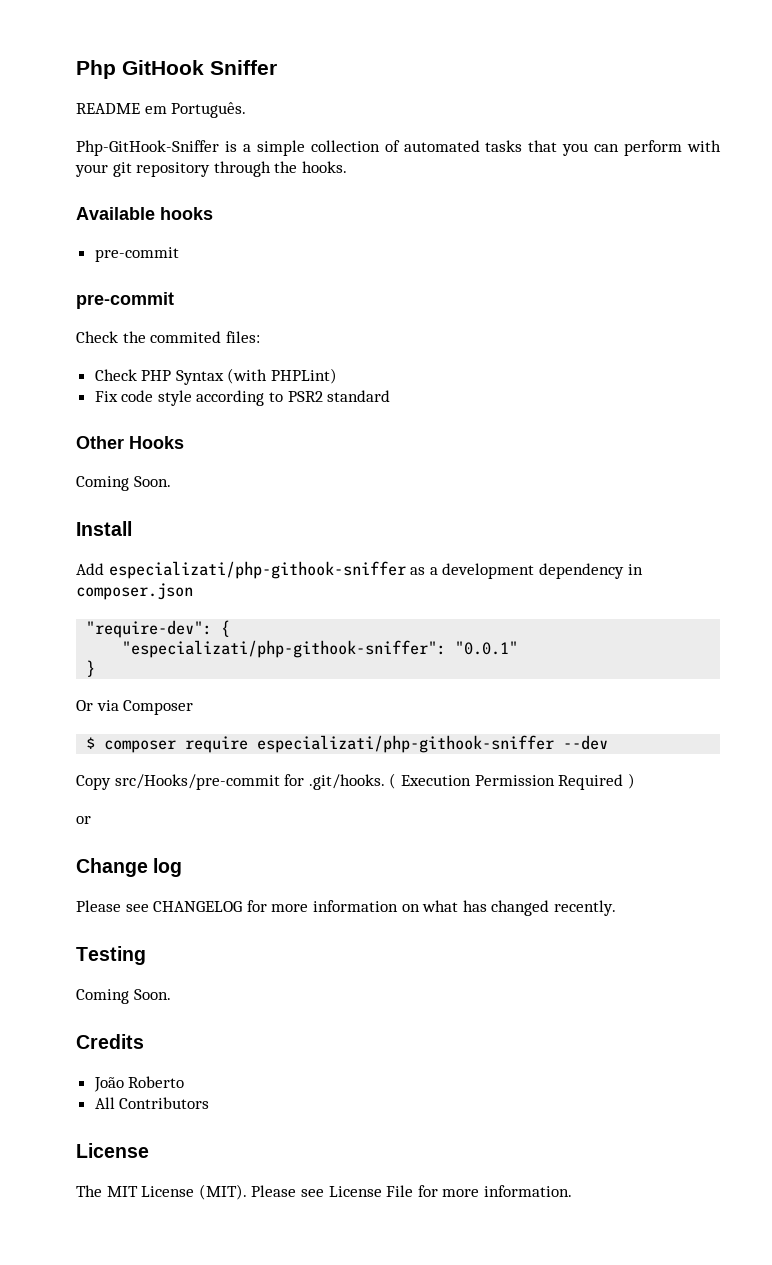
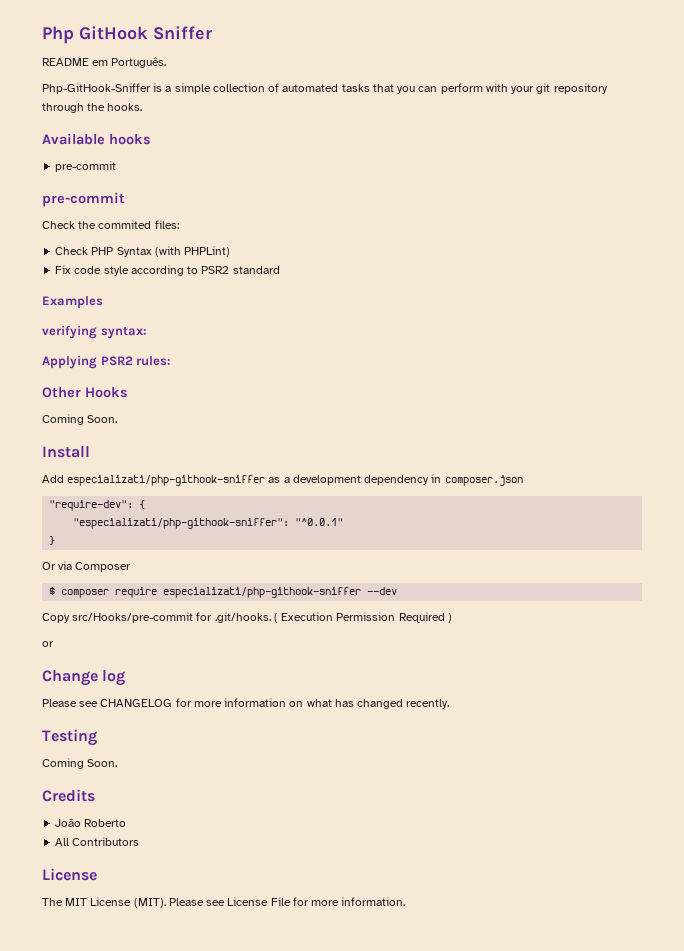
(391, 396) none -> [42,296,103,309] [42,325,147,339] [42,355,172,369] // Examples // verifying syntax: // Applying PSR2 rules:
[455,641,519,655] "0.0.1" -> [295,518,344,526] "^0.0.1"

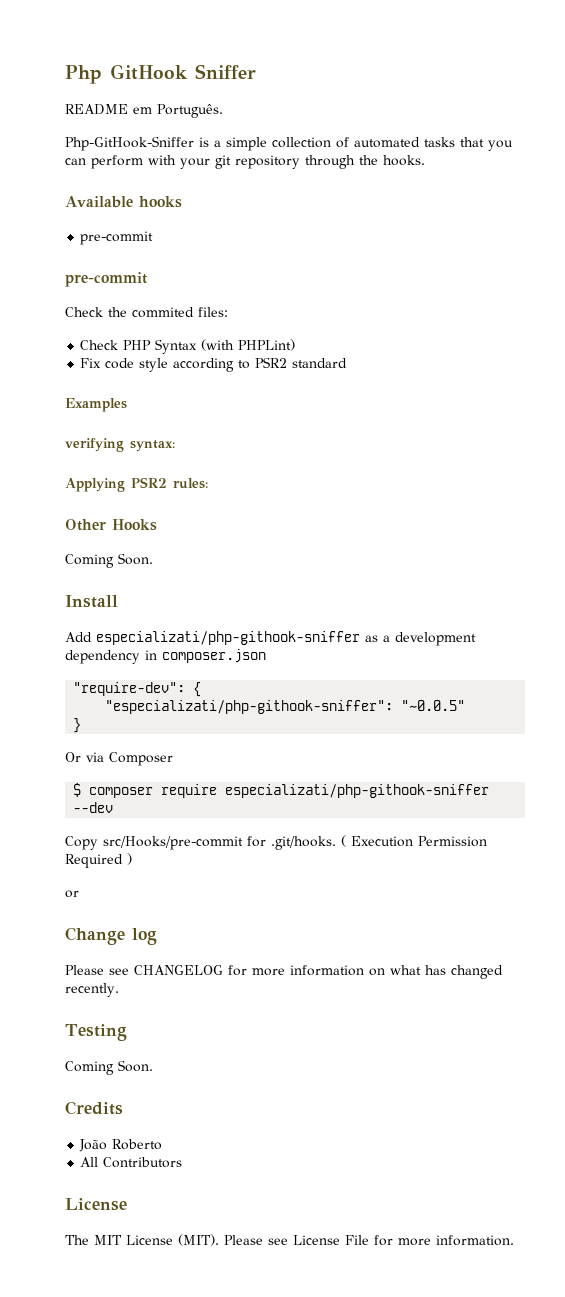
[295,518,344,526] "^0.0.1" -> [401,700,466,711] "~0.0.5"

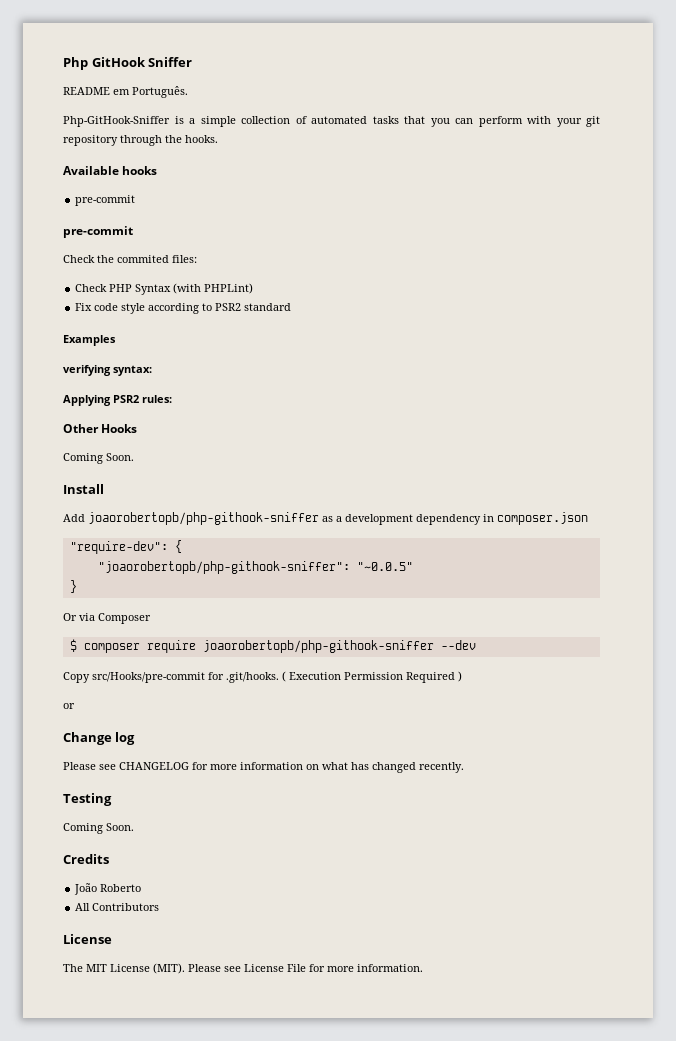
[96,631,360,645] especializati/php-githook-sniffer -> [88,512,319,525] joaorobertopb/php-githook-sniffer
[105,700,394,714] "especializati/php-githook-sniffer": -> [97,561,350,574] "joaorobertopb/php-githook-sniffer":
[225,784,490,798] especializati/php-githook-sniffer -> [202,640,434,653] joaorobertopb/php-githook-sniffer

